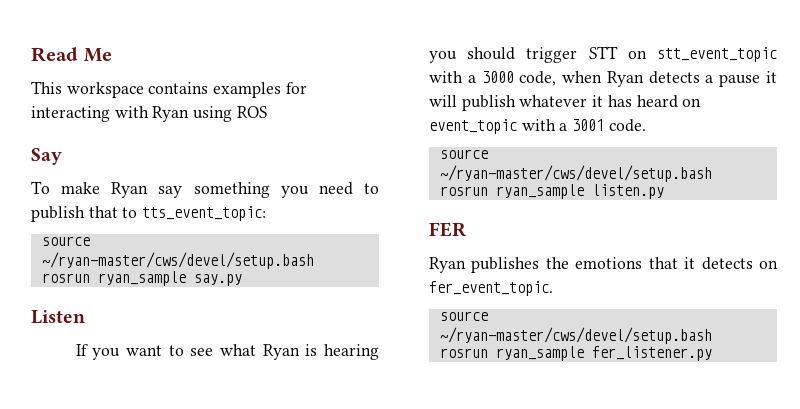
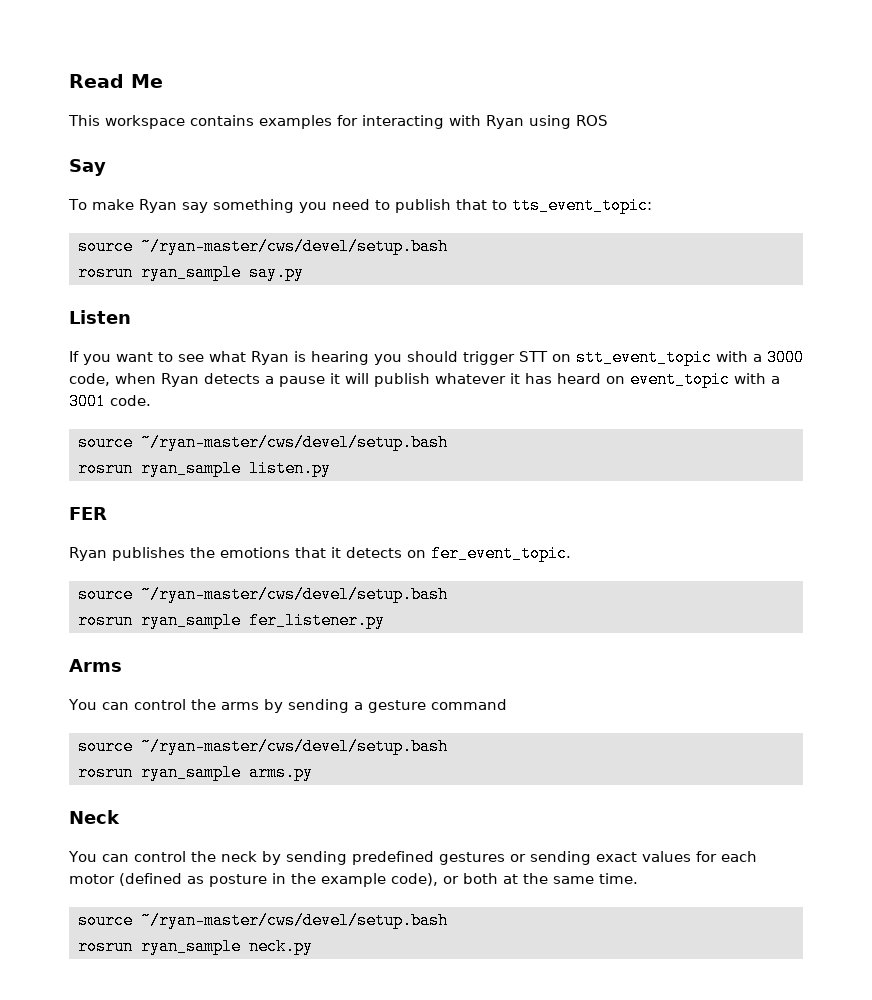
(712, 353) none -> [69,659,122,672] [68,699,507,713] [78,738,448,755] [78,764,313,781] [69,810,120,824] [68,851,757,865] [69,873,638,887] [78,912,448,929] [78,938,313,955] // Arms // You can control the arms by sending a gesture command // source ~/ryan-master/cws/devel/setup.bash // rosrun ryan_sample arms.py // Neck // You can control the neck by sending predefined gestures or sending exact values for each motor (defined as posture in the example code), or both at the same time. // source ~/ryan-master/cws/devel/setup.bash // rosrun ryan_sample neck.py

